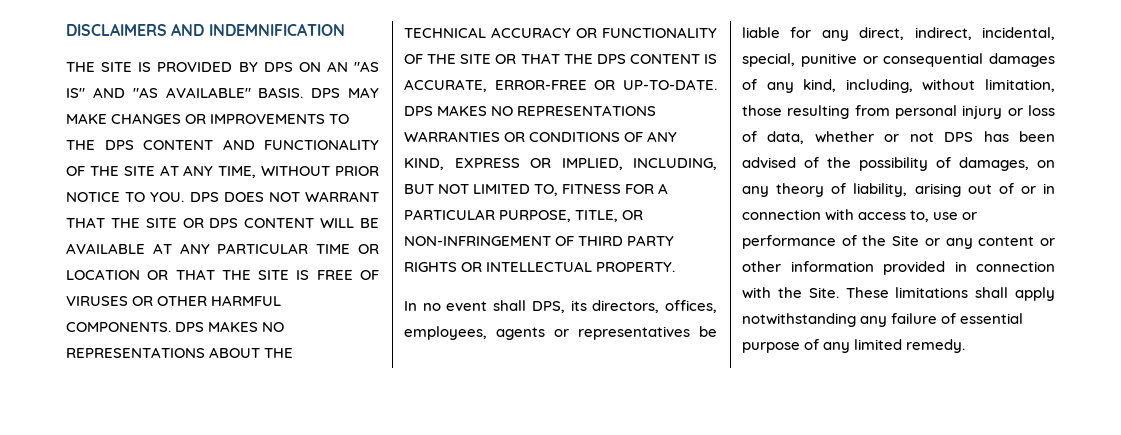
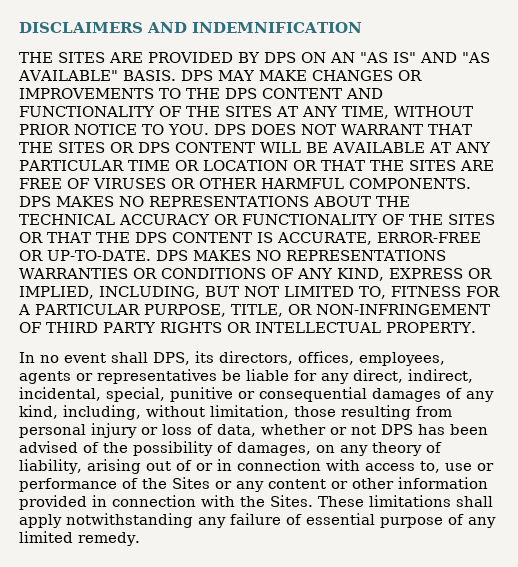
[101,62,152,72] SITE IS -> [58,52,143,63] SITES ARE
[123,166,155,176] SITE -> [225,106,272,117] SITES
[145,218,177,228] SITE -> [58,142,105,153] SITES
[258,270,310,280] SITE IS -> [408,160,494,171] SITES ARE
[460,54,492,64] SITE -> [448,214,495,225] SITES
[892,235,920,246] Site -> [172,477,210,489] Sites
[808,287,839,298] Site. -> [270,495,313,507] Sites.

